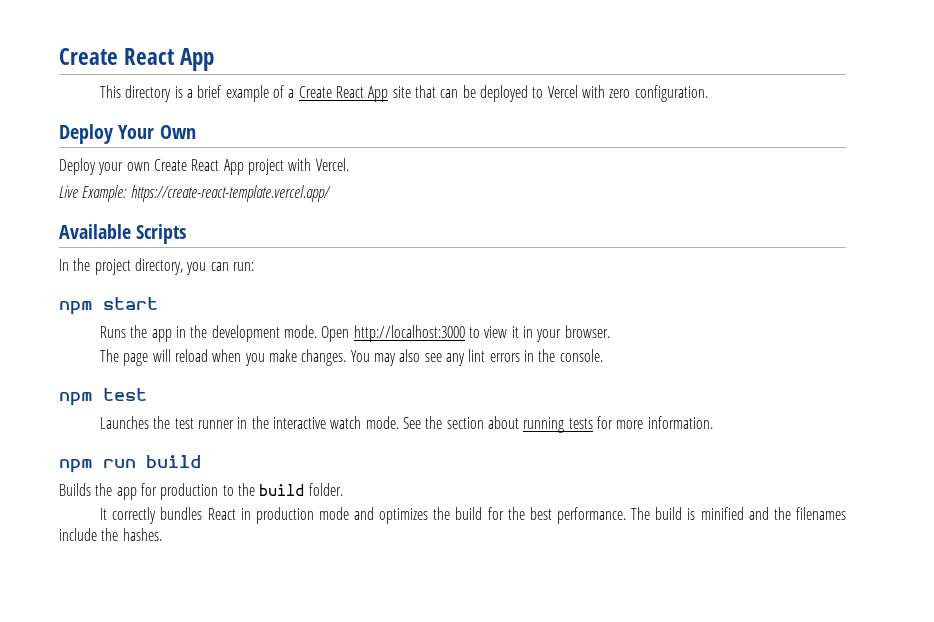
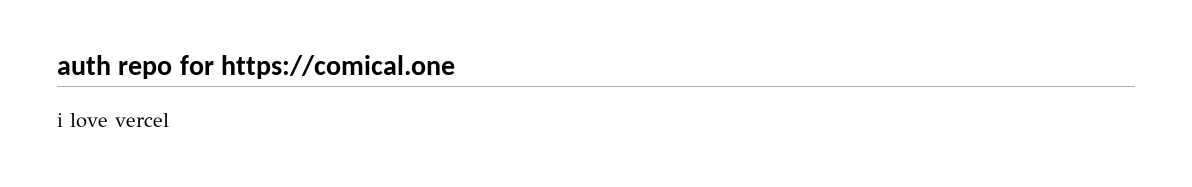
[59,48,215,71] [100,85,708,102] [59,124,196,144] [59,158,349,175] [59,185,331,202] [59,224,187,244] [59,258,254,275] [59,297,158,315] [100,325,610,342] [100,349,603,366] [59,388,147,406] [100,416,713,433] [59,455,201,473] [59,483,343,500] [100,507,846,524] [59,528,162,541] Create React App // This directory is a brief example of a Create React App site that can be deployed to Vercel with zero configuration. // Deploy Your Own // Deploy your own Create React App project with Vercel. // Live Example: https://create-react-template.vercel.app/ // Available Scripts // In the project directory, you can run: // npm start // Runs the app in the development mode. Open http://localhost:3000 to view it in your browser. // The page will reload when you make changes. You may also see any lint errors in the console. // npm test // Launches the test runner in the interactive watch mode. See the section about running tests for more information. // npm run build // Builds the app for production to the build folder. // It correctly bundles React in production mode and optimizes the build for the best performance. The build is minified and the filenames include the hashes. -> [57,55,456,79] [57,113,169,128] auth repo for https://comical.one // i love vercel

